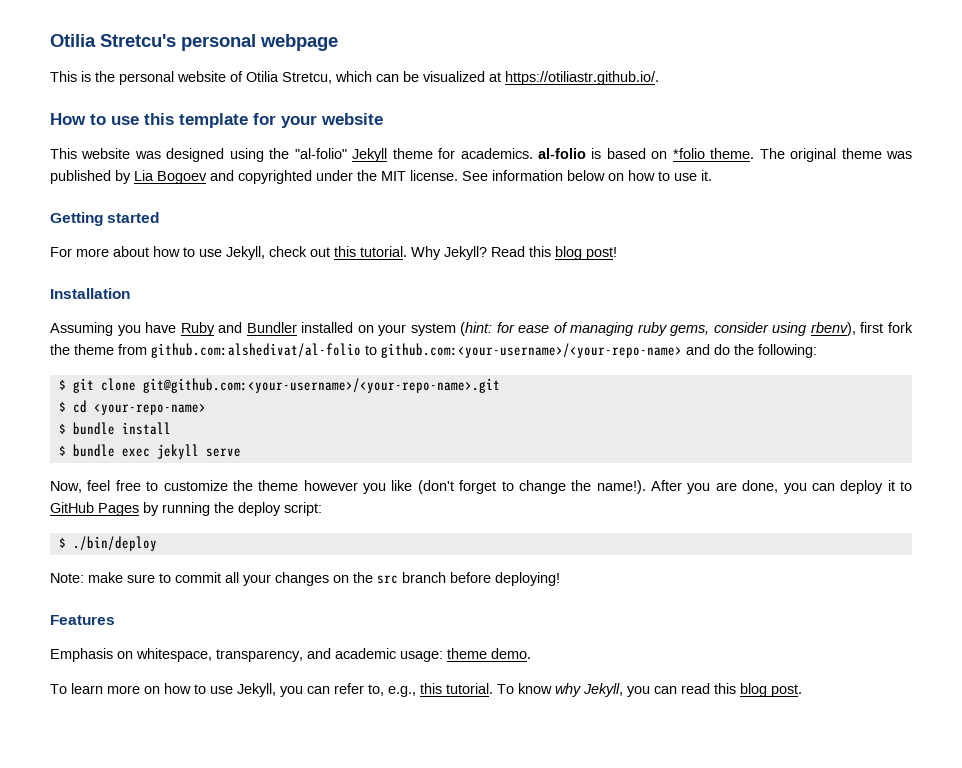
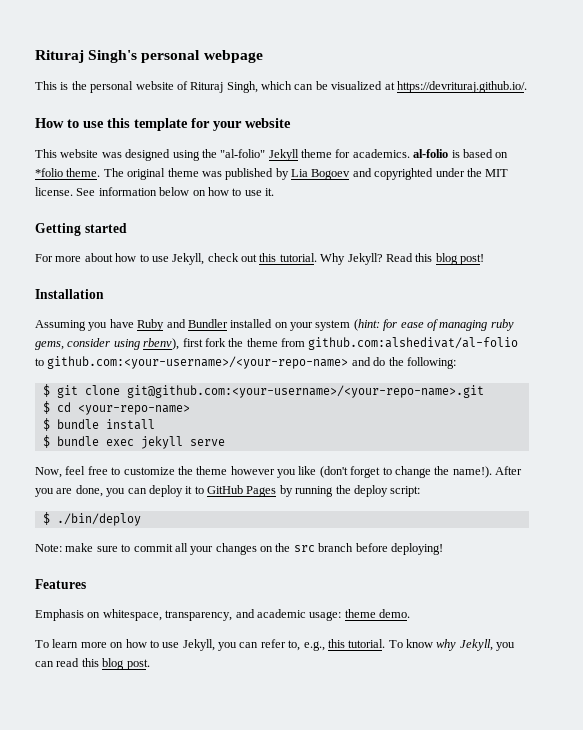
[50,34,176,47] Otilia Stretcu's -> [35,50,138,63] Rituraj Singh's
[246,71,332,84] Otilia Stretcu, -> [190,81,258,93] Rituraj Singh,
[505,71,659,85] https://otiliastr.github.io/. -> [396,81,527,93] https://devrituraj.github.io/.

